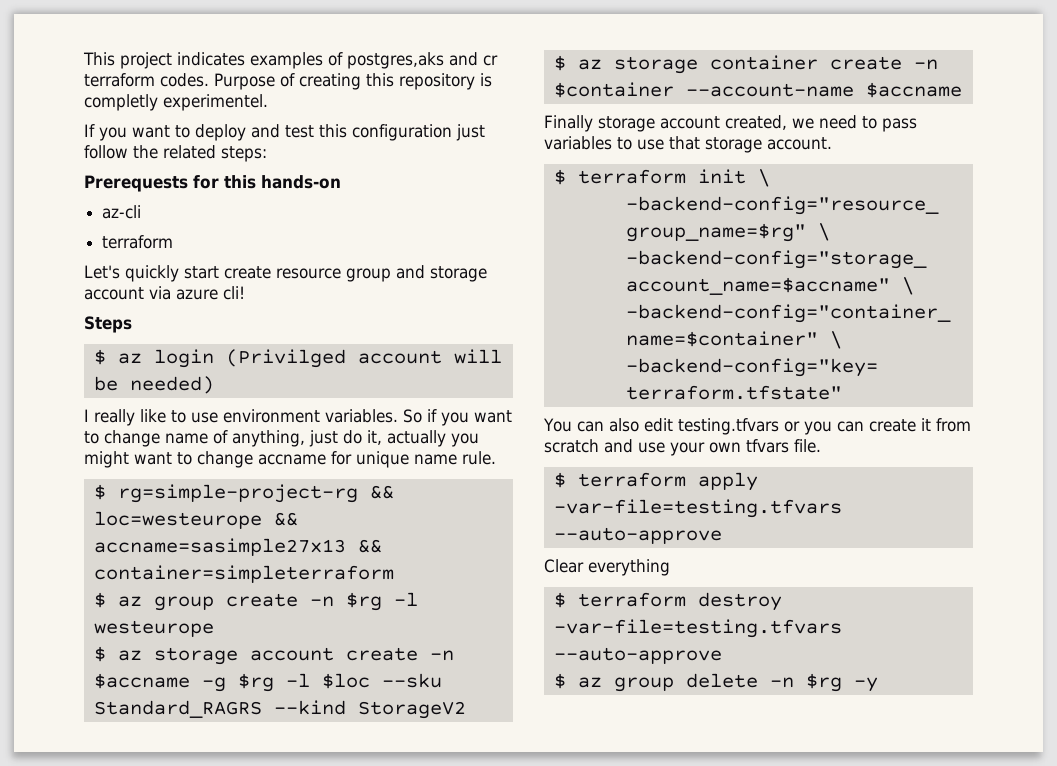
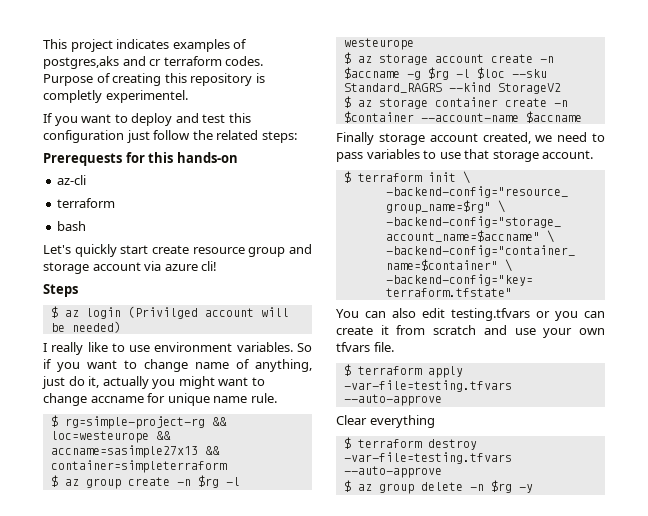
(174, 242) none -> [57,221,87,231] // bash

